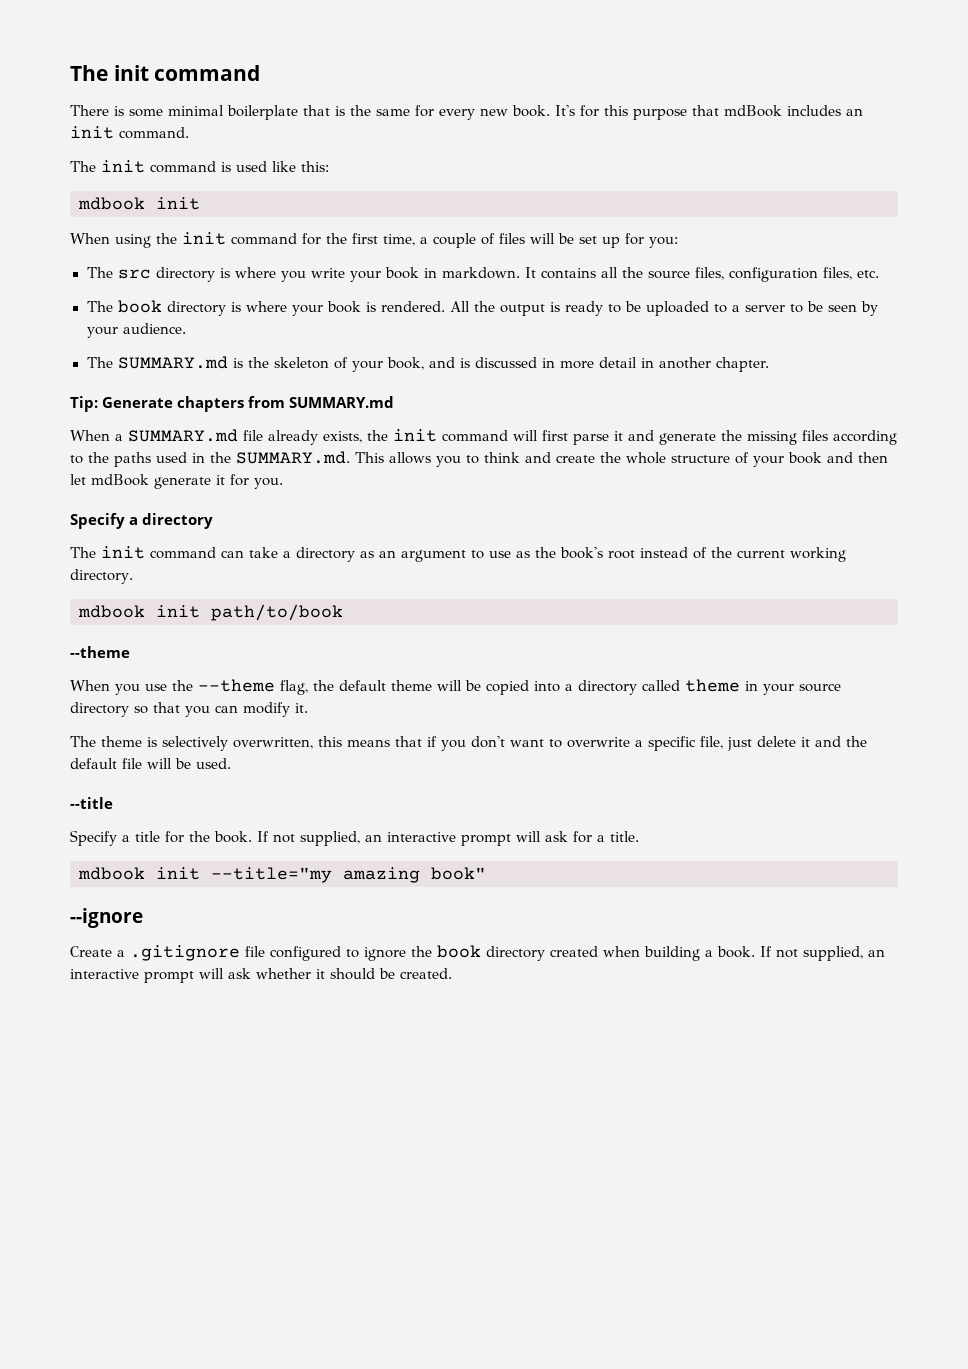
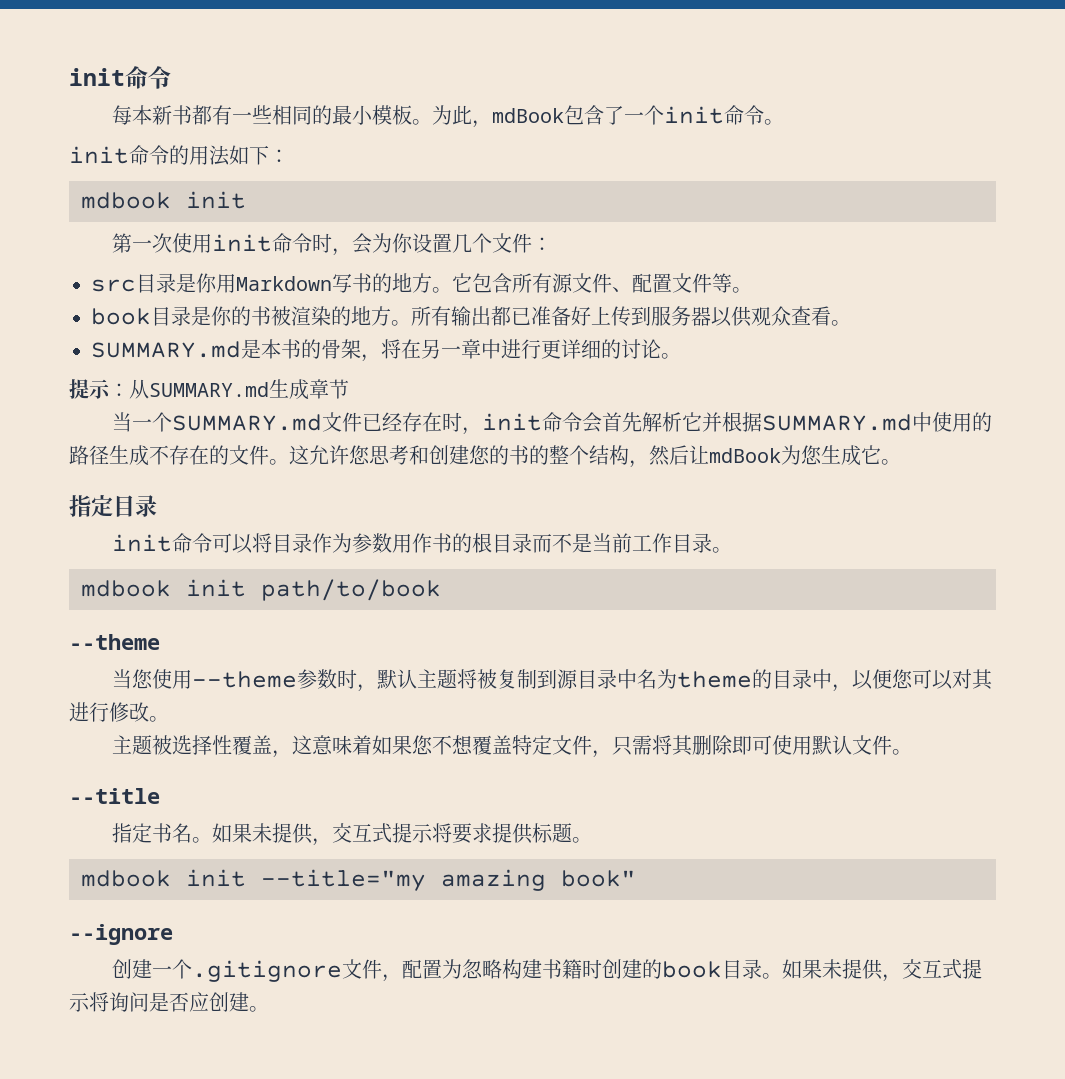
[70,65,261,81] [70,105,863,120] [70,126,189,139] [70,160,329,173] [78,197,200,210] [70,232,678,248] [86,267,879,282] [86,300,878,316] [86,323,186,338] [86,356,770,372] [70,396,394,412] [70,429,897,445] [70,451,888,467] [70,474,283,489] [70,513,213,529] [70,546,846,562] [70,569,133,584] [78,604,343,621] [70,646,130,658] [70,679,841,695] [70,702,308,717] [70,736,867,751] [70,758,231,769] [70,797,113,809] [70,830,639,846] The init command // There is some minimal boilerplate that is the same for every new book. It's for this purpose that mdBook includes an init command. // The init command is used like this: // mdbook init // When using the init command for the first time, a couple of files will be set up for you: // The src directory is where you write your book in markdown. It contains all the source files, configuration files, etc. // The book directory is where your book is rendered. All the output is ready to be uploaded to a server to be seen by your audience. // The SUMMARY.md is the skeleton of your book, and is discussed in more detail in another chapter. // Tip: Generate chapters from SUMMARY.md // When a SUMMARY.md file already exists, the init command will first parse it and generate the missing files according to the paths used in the SUMMARY.md. This allows you to think and create the whole structure of your book and then let mdBook generate it for you. // Specify a directory // The init command can take a directory as an argument to use as the book's root instead of the current working directory. // mdbook init path/to/book // --theme // When you use the --theme flag, the default theme will be copied into a directory called theme in your source directory so that you can modify it. // The theme is selectively overwritten, this means that if you don't want to overwrite a specific file, just delete it and the default file will be used. // --title // Specify a title for the book. If not supplied, an interactive prompt will ask for a title. -> [69,66,171,89] [112,105,785,128] [69,145,289,166] [81,191,246,209] [112,233,553,256] [91,273,752,293] [91,306,851,327] [91,339,681,362] [69,379,349,400] [112,412,993,435] [69,445,901,468] [69,495,157,517] [112,533,733,554] [81,579,441,601] [69,634,160,650] [112,669,994,692] [69,702,169,722] [112,735,913,758] [69,788,160,804] [112,823,593,846] init命令 // 每本新书都有一些相同的最小模板。为此，mdBook包含了一个init命令。 // init命令的用法如下： // mdbook init // 第一次使用init命令时，会为你设置几个文件： // src目录是你用Markdown写书的地方。它包含所有源文件、配置文件等。 // book目录是你的书被渲染的地方。所有输出都已准备好上传到服务器以供观众查看。 // SUMMARY.md是本书的骨架，将在另一章中进行更详细的讨论。 // 提示：从SUMMARY.md生成章节 // 当一个SUMMARY.md文件已经存在时，init命令会首先解析它并根据SUMMARY.md中使用的路径生成不存在的文件。这允许您思考和创建您的书的整个结构，然后让mdBook为您生成它。 // 指定目录 // init命令可以将目录作为参数用作书的根目录而不是当前工作目录。 // mdbook init path/to/book // --theme // 当您使用--theme参数时，默认主题将被复制到源目录中名为theme的目录中，以便您可以对其进行修改。 // 主题被选择性覆盖，这意味着如果您不想覆盖特定文件，只需将其删除即可使用默认文件。 // --title // 指定书名。如果未提供，交互式提示将要求提供标题。
[70,945,885,961] [70,968,452,983] Create a .gitignore file configured to ignore the book directory created when building a book. If not supplied, an interactive prompt will ask whether it should be created. -> [112,959,983,982] [69,992,269,1012] 创建一个.gitignore文件，配置为忽略构建书籍时创建的book目录。如果未提供，交互式提示将询问是否应创建。

